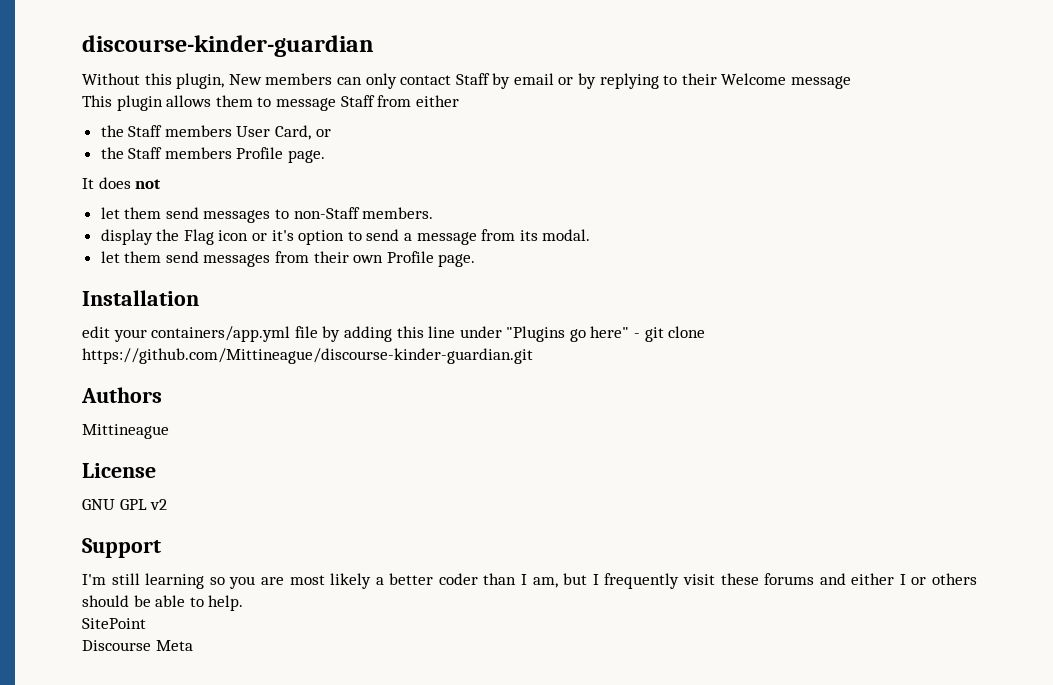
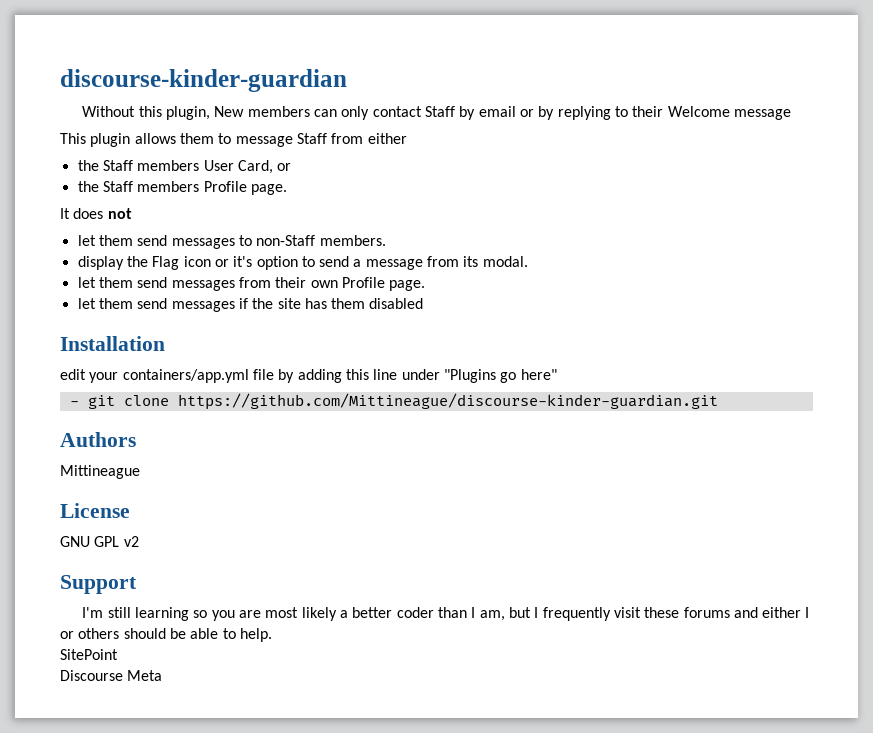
(476, 260) none -> [77,298,424,312] // let them send messages if the site has them disabled
(630, 332) none -> (557, 374) //

